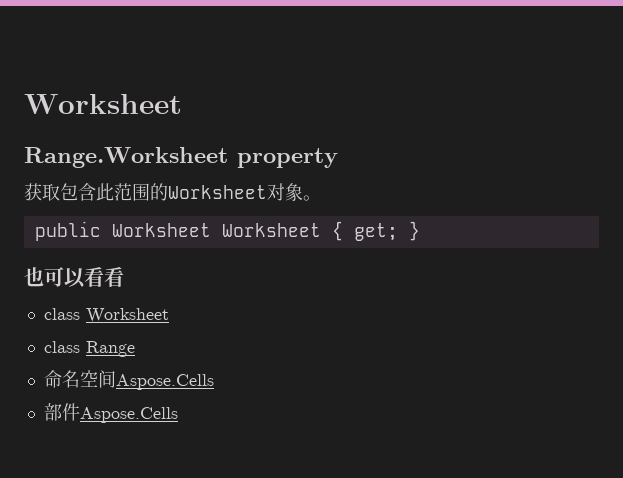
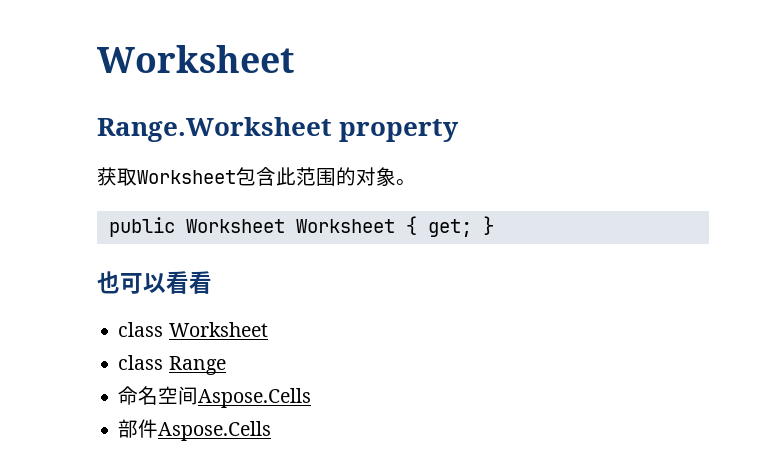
(60, 192) none -> [137,170,236,184] Worksheet
[168,185,267,199] Worksheet -> (356, 176) none

